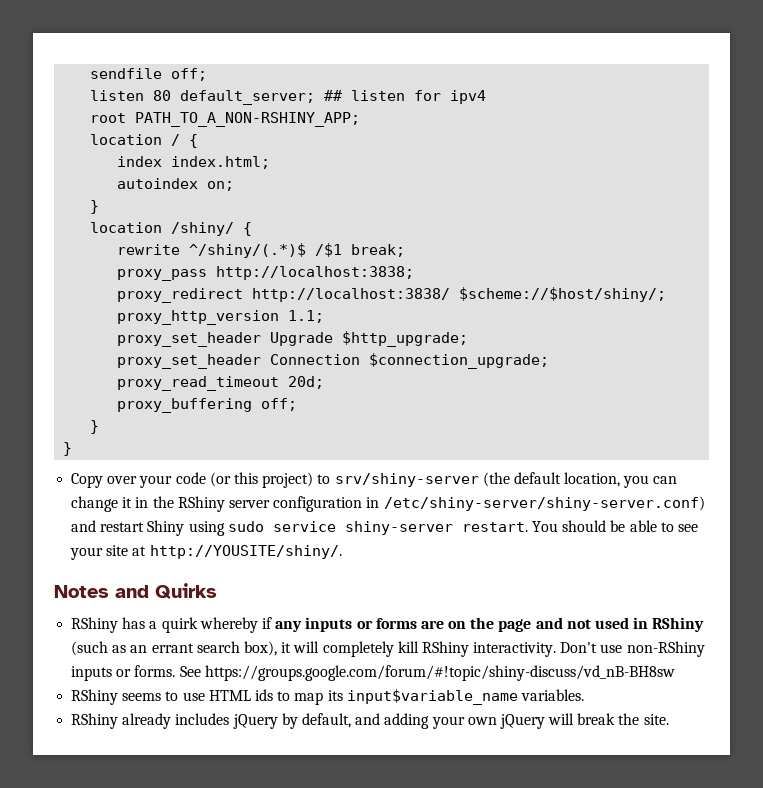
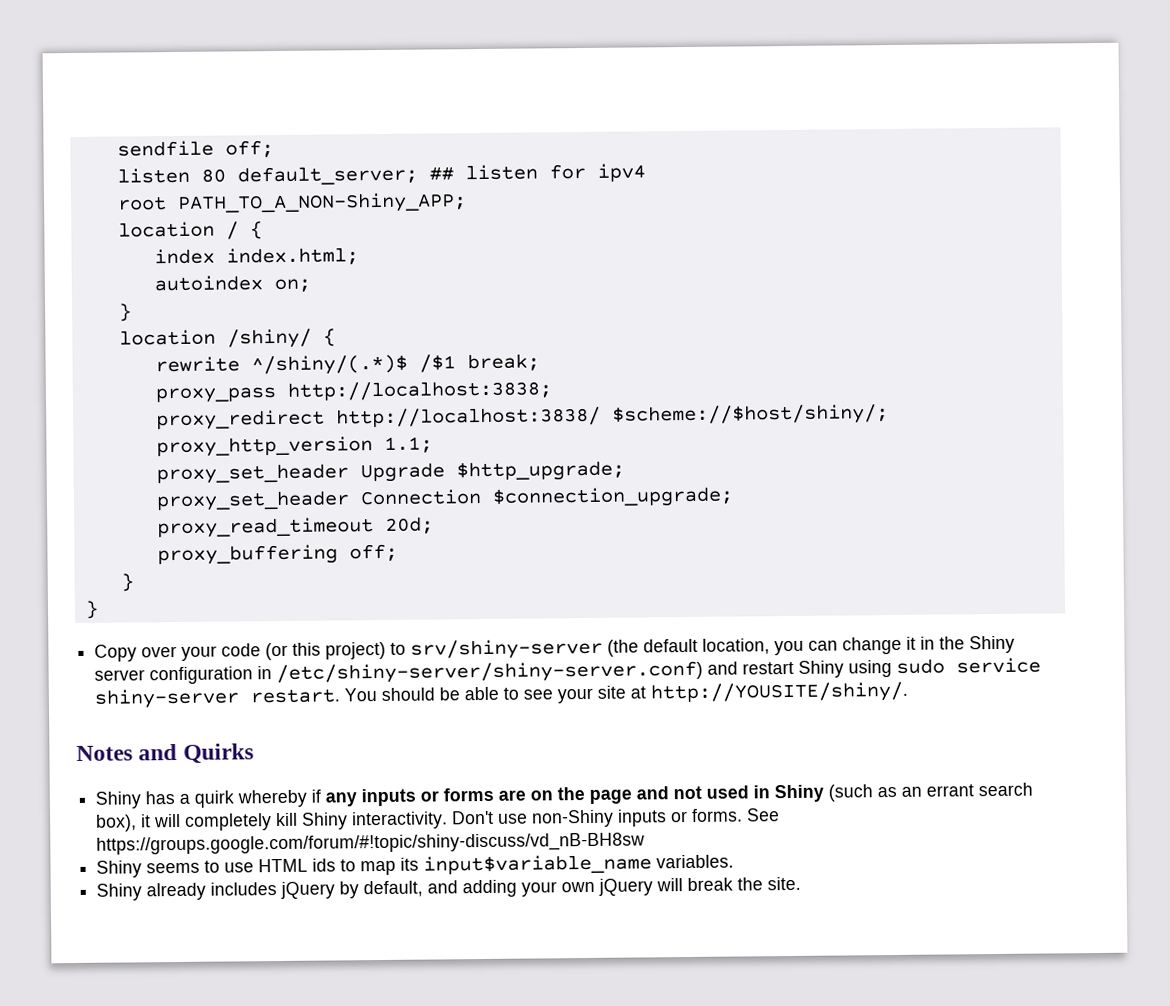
[135,112,361,127] PATH_TO_A_NON-RSHINY_APP; -> [176,192,467,214] PATH_TO_A_NON-Shiny_APP;
[177,496,225,512] RShiny -> [969,635,1016,654] Shiny
[71,617,119,633] RShiny -> [95,791,142,809] Shiny
[652,617,705,632] RShiny -> [774,784,825,803] Shiny
[421,641,469,657] RShiny -> [302,812,349,830] Shiny
[626,641,705,657] non-RShiny -> [532,809,615,828] non-Shiny
[71,689,119,705] RShiny -> [96,860,143,878] Shiny
[71,713,119,729] RShiny -> [96,883,143,901] Shiny

